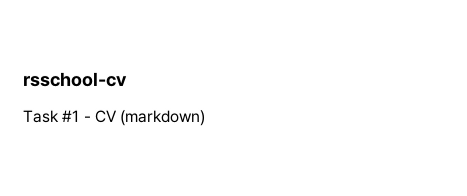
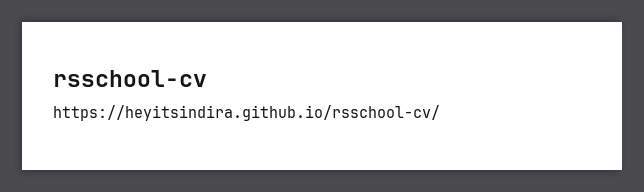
[22,109,206,126] Task #1 - CV (markdown) -> [53,105,440,121] https://heyitsindira.github.io/rsschool-cv/

